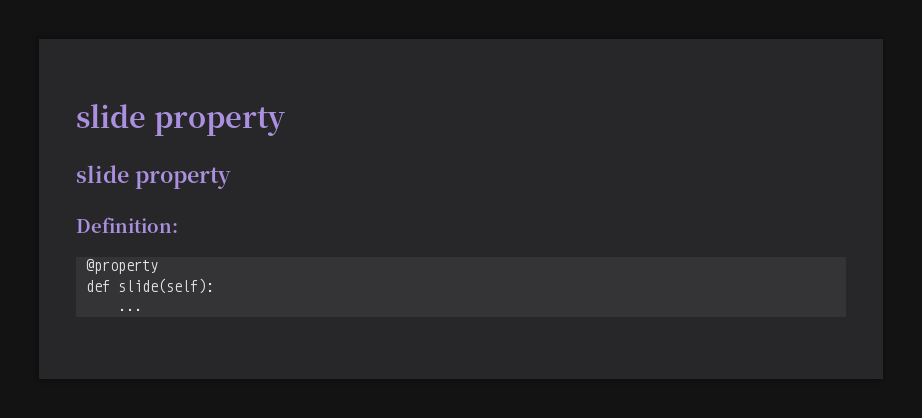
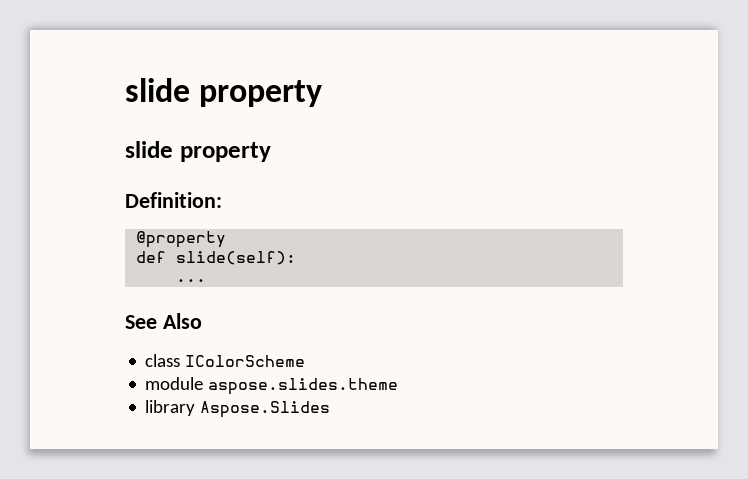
(142, 309) none -> [125,313,202,329] [145,354,306,367] [145,377,399,395] [145,400,331,418] // See Also // class IColorScheme // module aspose.slides.theme // library Aspose.Slides

